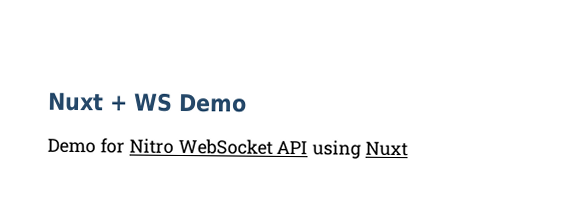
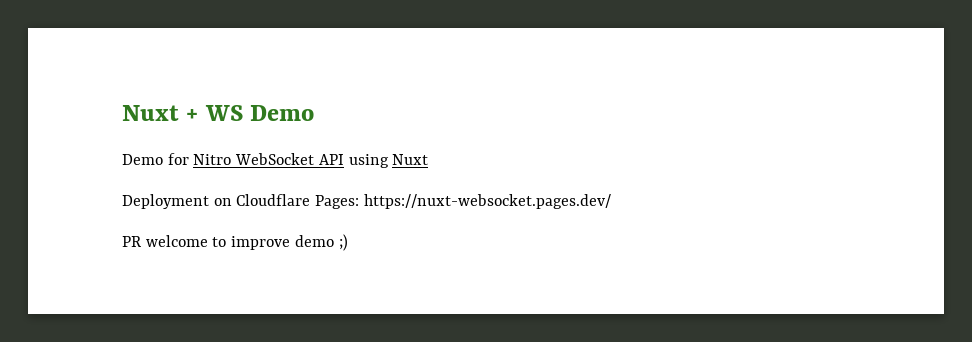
(409, 149) none -> [122,194,611,209] [122,234,348,251] // Deployment on Cloudflare Pages: https://nuxt-websocket.pages.dev/ // PR welcome to improve demo ;)

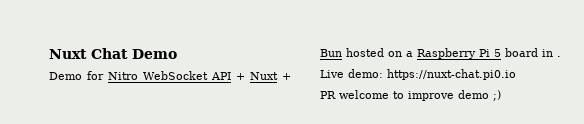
[122,105,243,121] Nuxt + WS -> [49,48,128,59] Nuxt Chat
[348,154,429,168] [122,194,611,209] using Nuxt // Deployment on Cloudflare Pages: https://nuxt-websocket.pages.dev/ -> [236,72,291,80] [320,48,561,59] [320,69,516,80] + Nuxt + Bun hosted on a Raspberry Pi 5 board in . // Live demo: https://nuxt-chat.pi0.io

